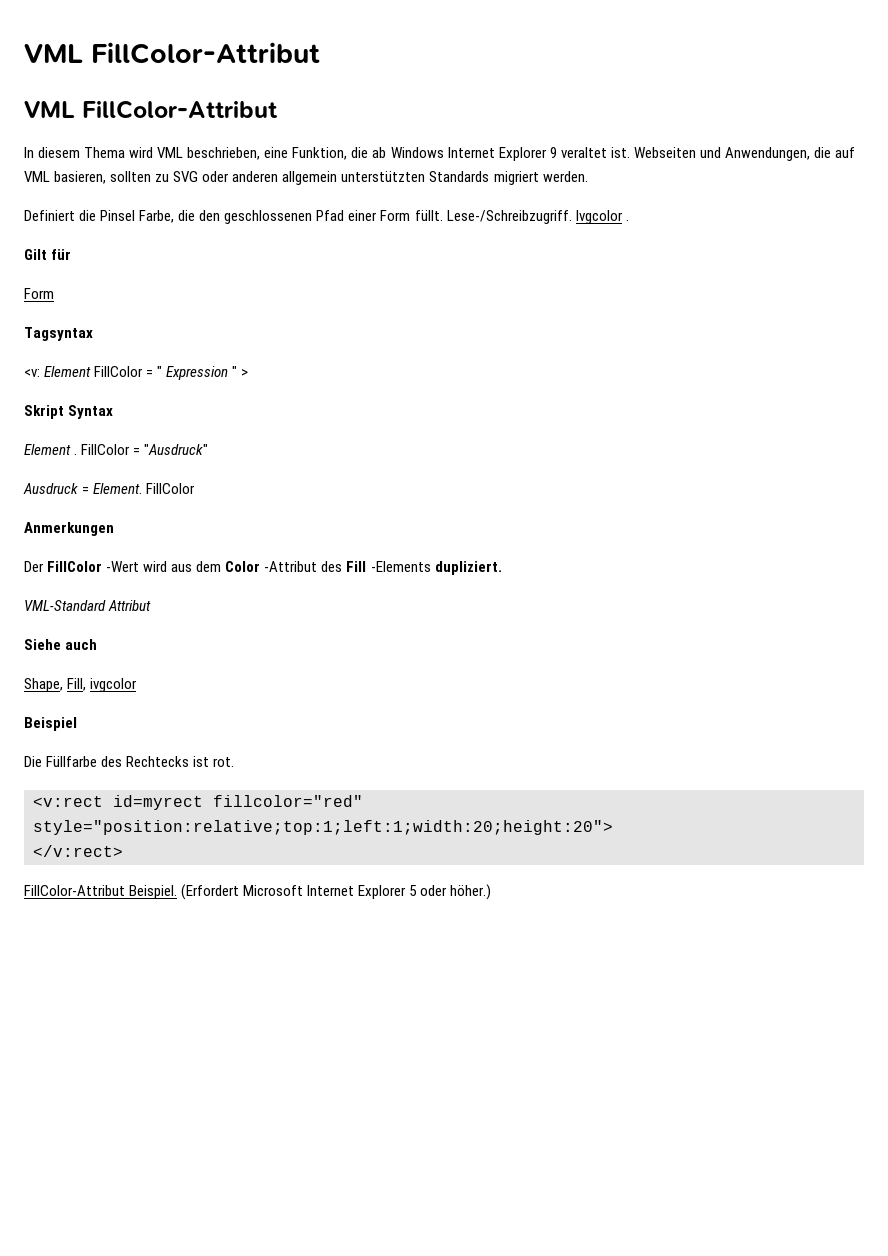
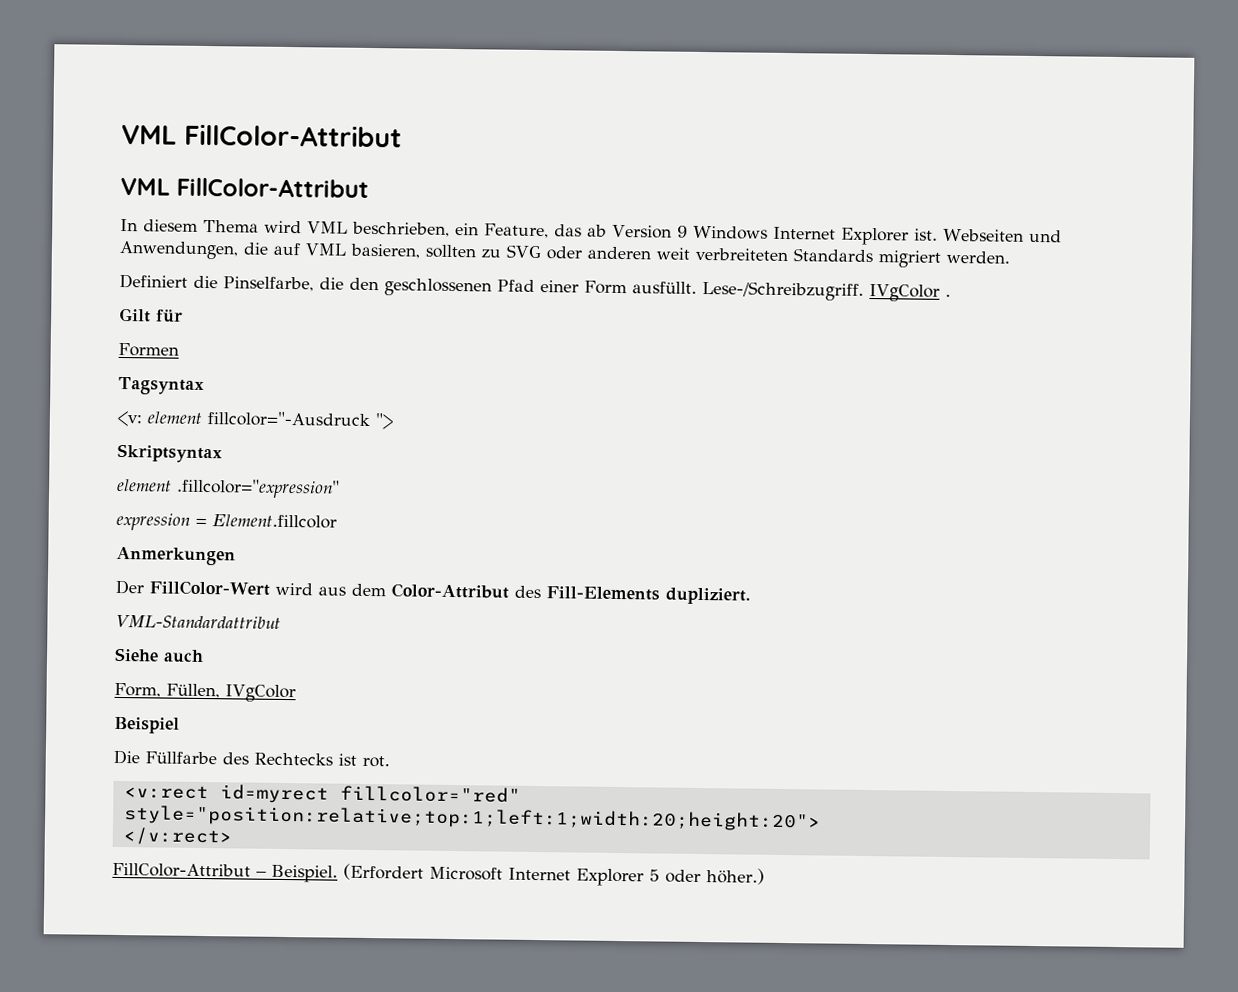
[264,147,387,160] eine Funktion, die ab -> [455,223,688,239] ein Feature, das ab Version 9
[549,147,607,158] 9 veraltet -> (909, 236) none
[282,171,426,185] allgemein unterstützten -> [655,247,788,262] weit verbreiteten
[100,210,175,223] Pinsel Farbe, -> [223,276,314,292] Pinselfarbe,
[414,210,623,224] füllt. Lese-/Schreibzugriff. Ivgcolor -> [632,280,940,302] ausfüllt. Lese-/Schreibzugriff. IVgColor
[24,288,54,299] Form -> [118,342,179,357] Formen
[44,366,249,380] [24,405,114,419] [24,444,209,455] [23,483,196,494] Element FillColor = " Expression " > // Skript Syntax // Element . FillColor = "Ausdruck" // Ausdruck = Element. FillColor -> [147,411,393,430] [117,443,223,464] [117,478,340,499] [116,512,337,531] element fillcolor="-Ausdruck "> // Skriptsyntax // element .fillcolor="expression" // expression = Element.fillcolor
[47,561,140,572] FillColor -Wert -> [149,580,270,596] FillColor-Wert
[225,561,431,572] Color -Attribut des Fill -Elements -> [390,583,660,601] Color-Attribut des Fill-Elements
[24,600,152,611] VML-Standard Attribut -> [115,614,281,629] VML-Standardattribut
[24,678,138,692] Shape, Fill, ivgcolor -> [114,682,296,703] Form, Füllen, IVgColor
(125, 890) none -> [256,871,267,877] –

